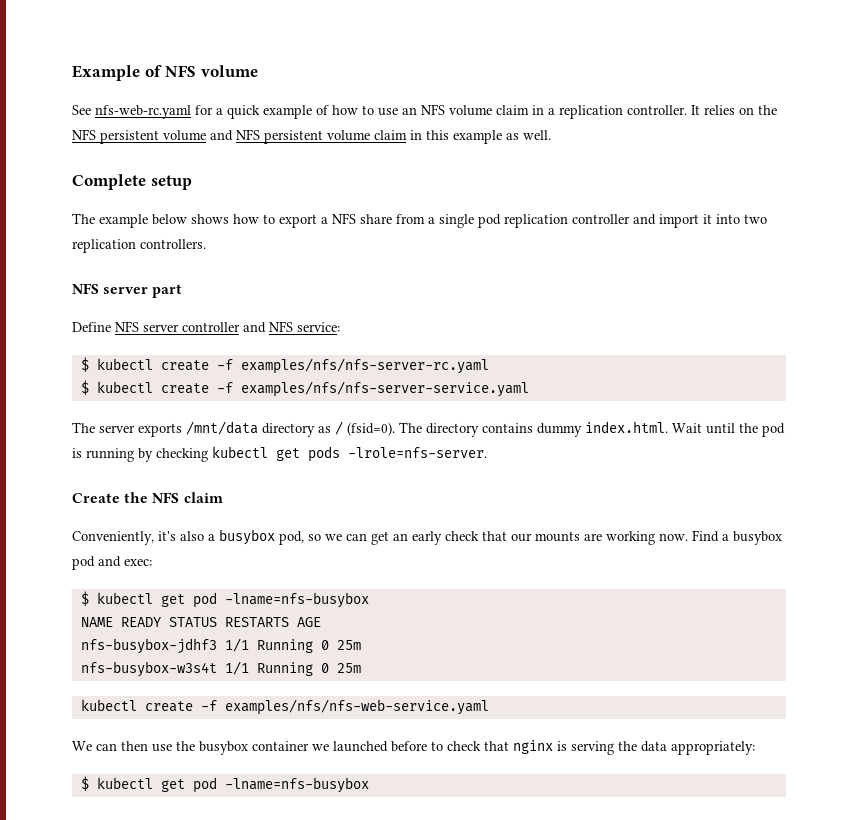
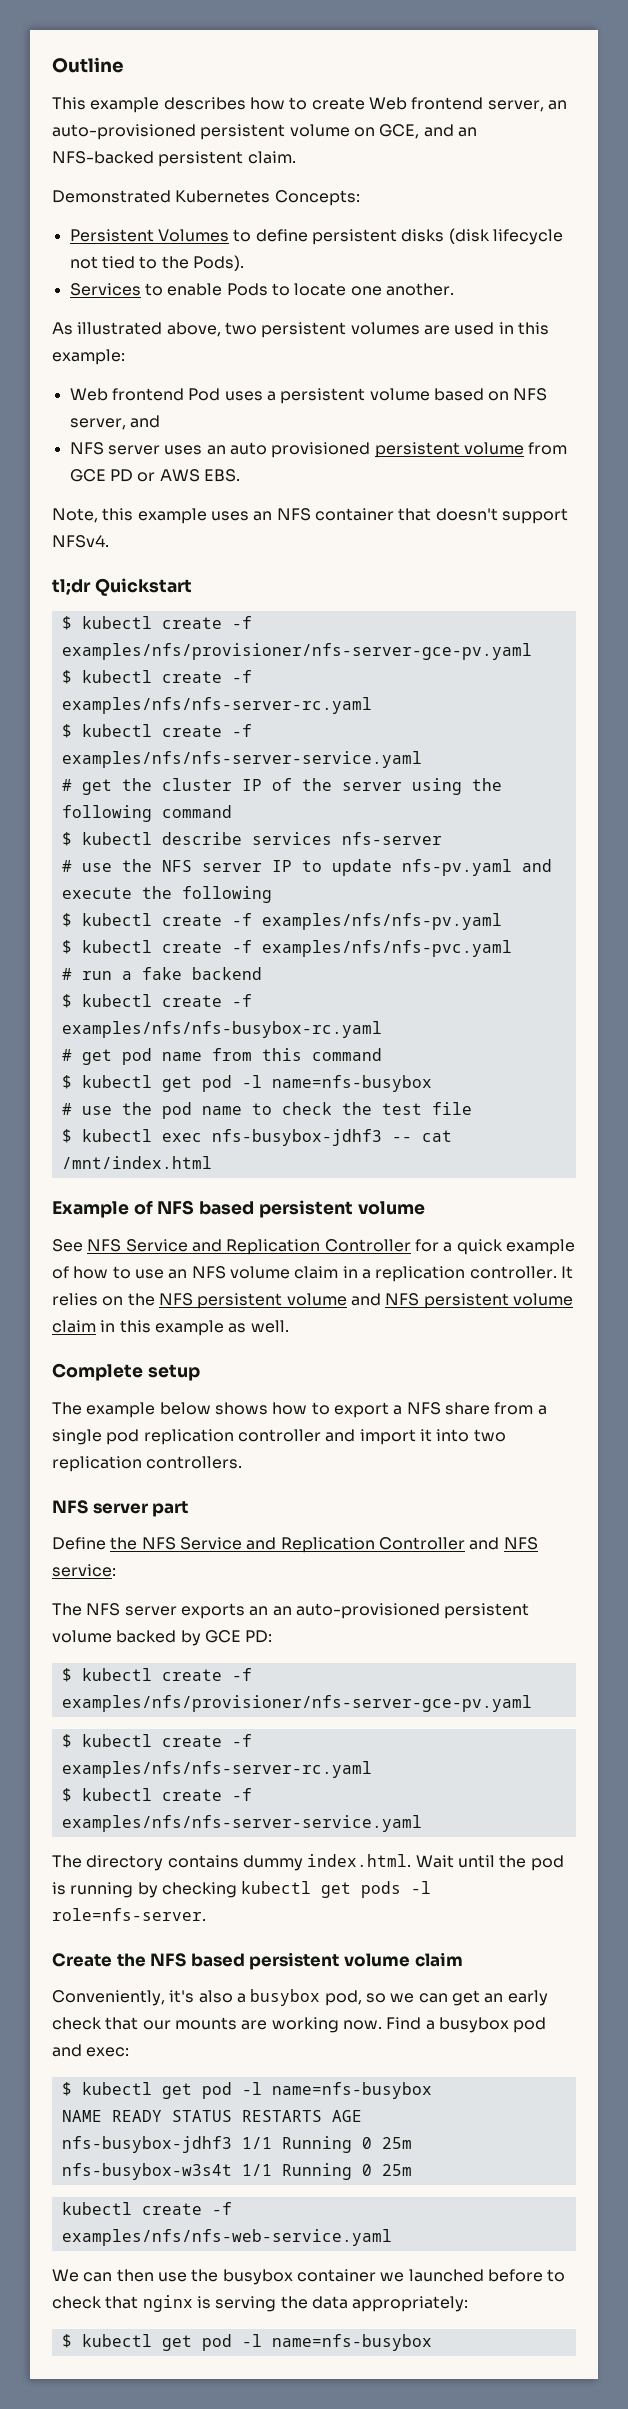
(72, 73) none -> [52,57,124,73] [52,97,567,113] [52,124,477,140] [52,151,296,167] [52,190,360,206] [69,228,563,245] [69,255,244,271] [69,283,454,296] [52,322,549,338] [52,349,125,365] [69,388,548,404] [69,415,160,430] [69,442,568,458] [69,469,240,482] [52,508,568,524] [52,535,109,548] [52,578,192,596] [61,616,252,630] [61,643,532,660] [61,670,252,684] [61,697,372,714] [61,724,252,738] [61,751,422,768] [61,778,502,795] [61,805,232,822] [61,832,442,846] [61,859,552,876] [61,886,272,903] [61,913,502,930] [61,940,512,957] [61,967,262,980] [61,994,252,1008] [61,1021,382,1038] [61,1048,382,1065] [61,1075,432,1092] [61,1102,472,1119] [61,1129,452,1146] [61,1156,212,1169] Outline // This example describes how to create Web frontend server, an auto-provisioned persistent volume on GCE, and an NFS-backed persistent claim. // Demonstrated Kubernetes Concepts: // Persistent Volumes to define persistent disks (disk lifecycle not tied to the Pods). // Services to enable Pods to locate one another. // As illustrated above, two persistent volumes are used in this example: // Web frontend Pod uses a persistent volume based on NFS server, and // NFS server uses an auto provisioned persistent volume from GCE PD or AWS EBS. // Note, this example uses an NFS container that doesn't support NFSv4. // tl;dr Quickstart // $ kubectl create -f examples/nfs/provisioner/nfs-server-gce-pv.yaml // $ kubectl create -f examples/nfs/nfs-server-rc.yaml // $ kubectl create -f examples/nfs/nfs-server-service.yaml // # get the cluster IP of the server using the following command // $ kubectl describe services nfs-server // # use the NFS server IP to update nfs-pv.yaml and execute the following // $ kubectl create -f examples/nfs/nfs-pv.yaml // $ kubectl create -f examples/nfs/nfs-pvc.yaml // # run a fake backend // $ kubectl create -f examples/nfs/nfs-busybox-rc.yaml // # get pod name from this command // $ kubectl get pod -l name=nfs-busybox // # use the pod name to check the test file // $ kubectl exec nfs-busybox-jdhf3 -- cat /mnt/index.html //
(197, 71) none -> [199,1200,353,1218] based persistent
[95,105,191,119] nfs-web-rc.yaml -> [87,1239,411,1255] NFS Service and Replication Controller
[115,321,340,333] NFS server controller and NFS service: -> [110,1537,538,1553] [52,1564,116,1577] [52,1603,530,1619] [52,1630,273,1646] [61,1668,252,1682] [61,1695,532,1712] the NFS Service and Replication Controller and NFS service: // The NFS server exports an an auto-provisioned persistent volume backed by GCE PD: // $ kubectl create -f examples/nfs/provisioner/nfs-server-gce-pv.yaml
[99,421,422,437] server exports /mnt/data directory as / (fsid=0). The -> (82, 1861) none
[348,447,487,458] -lrole=nfs-server. -> [411,1881,432,1894] [52,1908,206,1921] -l role=nfs-server.
(180, 497) none -> [190,1952,410,1970] based persistent volume
[224,592,369,608] -lname=nfs-busybox -> [241,2082,432,2099] -l name=nfs-busybox
[224,777,369,793] -lname=nfs-busybox -> [241,2334,432,2351] -l name=nfs-busybox

